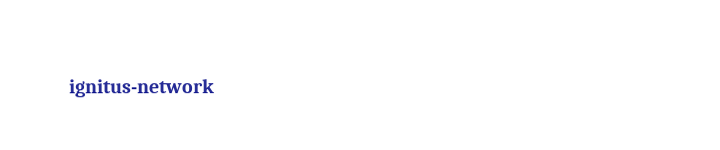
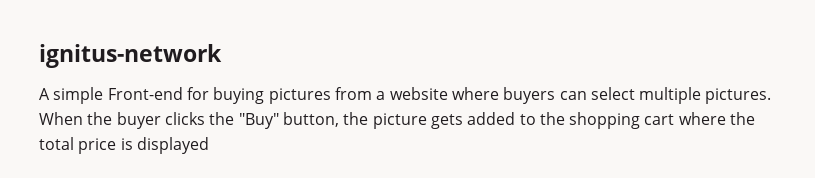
(215, 88) none -> [39,87,772,104] [39,112,756,129] [39,137,209,154] // A simple Front-end for buying pictures from a website where buyers can select multiple pictures. When the buyer clicks the "Buy" button, the picture gets added to the shopping cart where the total price is displayed

